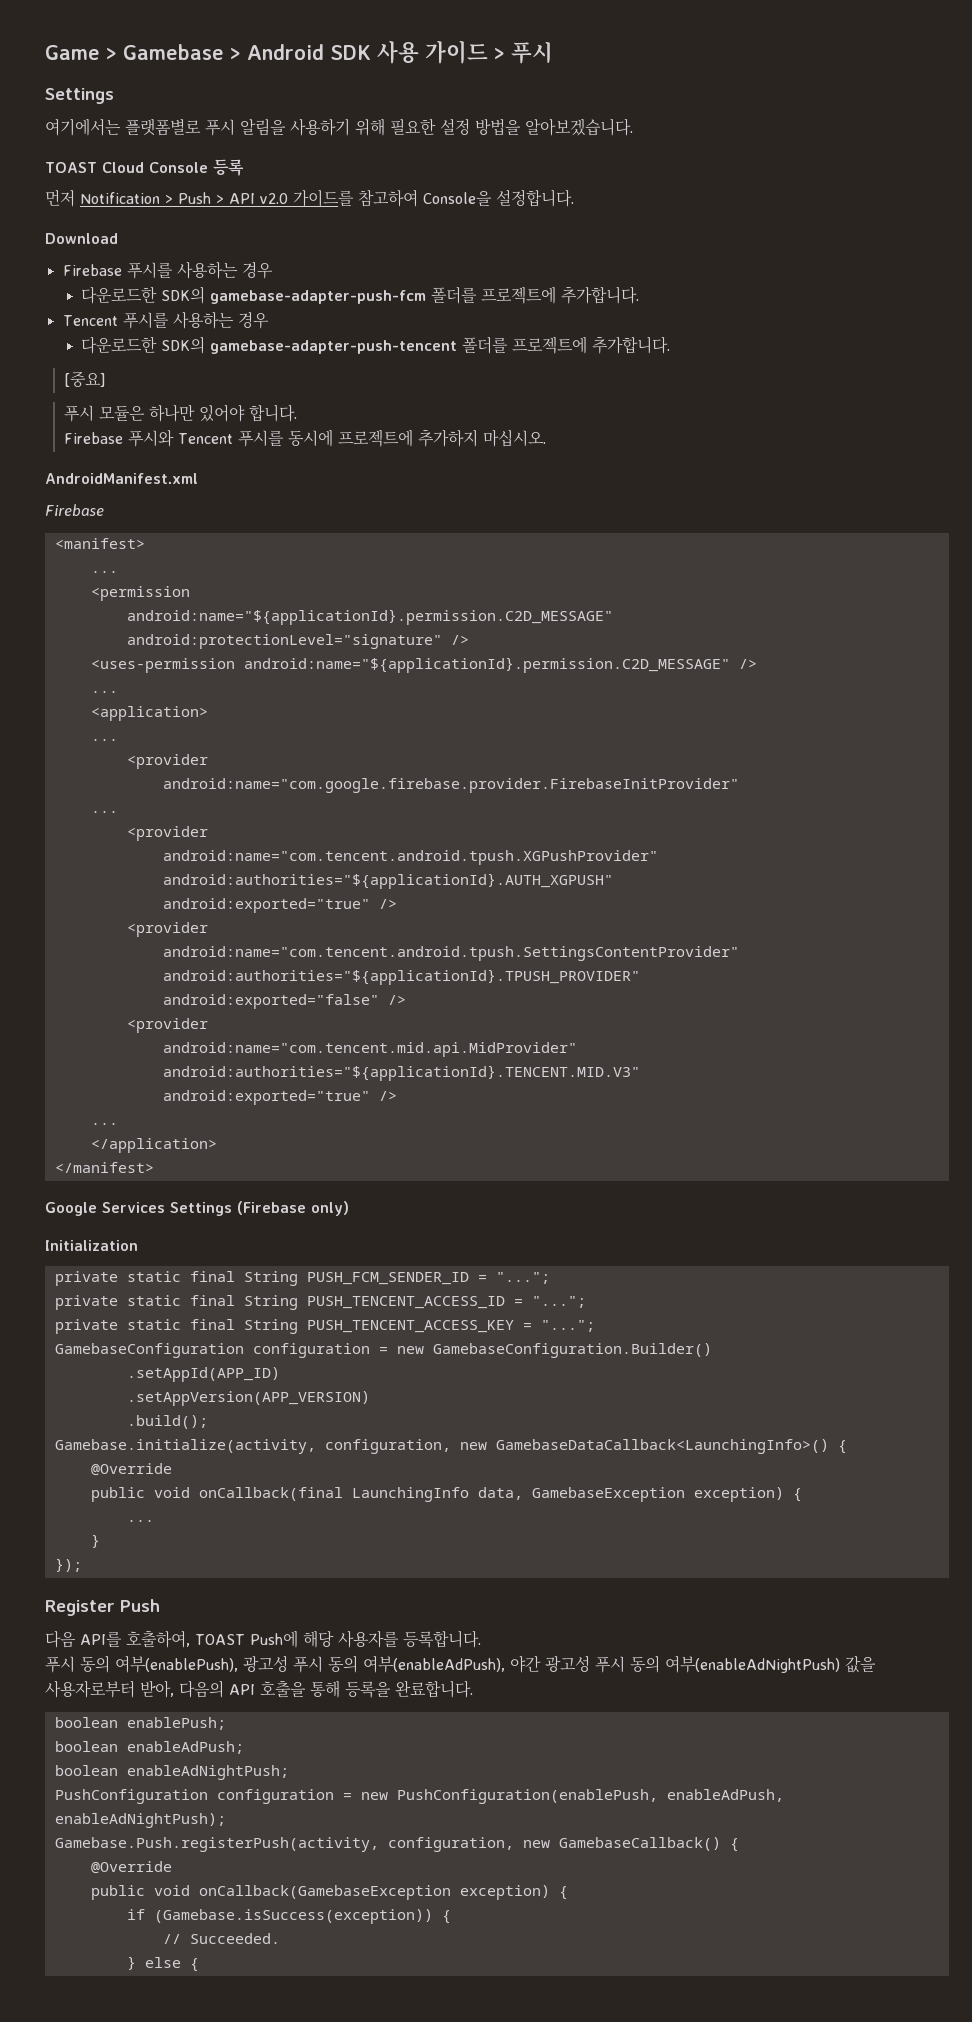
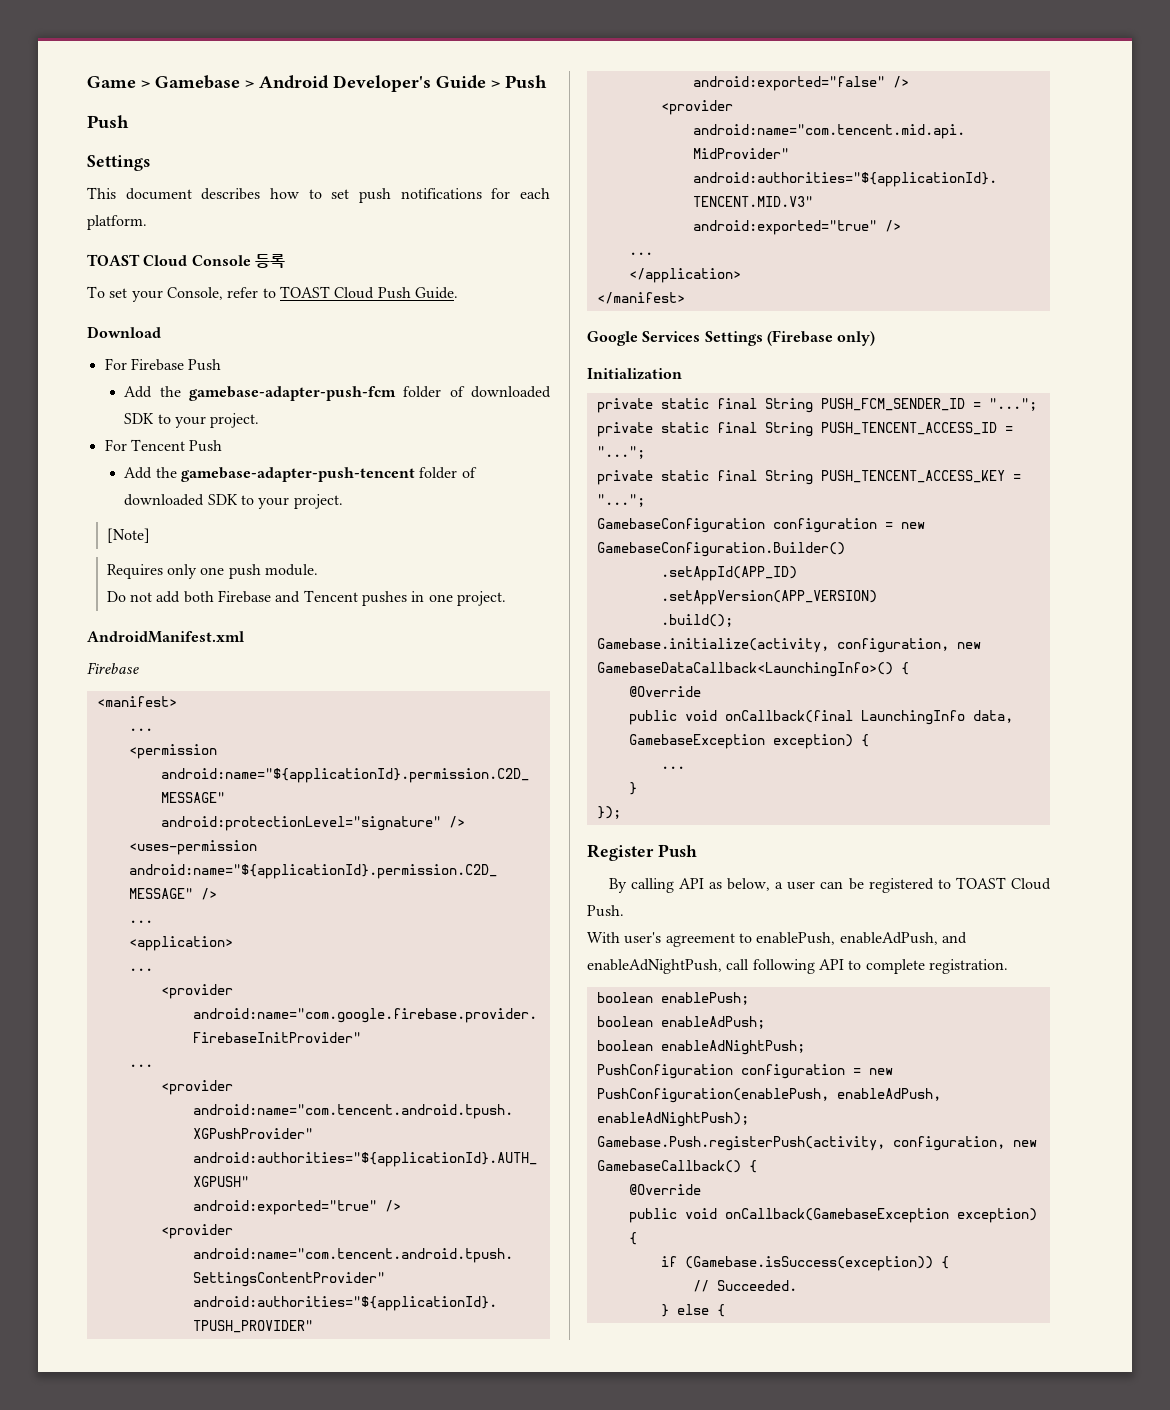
[330,40,553,64] [45,88,114,104] [45,118,633,136] [45,159,244,176] [45,189,574,207] [45,233,118,244] [62,261,273,279] [81,286,640,304] [62,311,269,329] [81,336,671,354] [63,371,106,387] [63,404,297,422] [63,429,546,447] SDK 사용 가이드 > 푸시 // Settings // 여기에서는 플랫폼별로 푸시 알림을 사용하기 위해 필요한 설정 방법을 알아보겠습니다. // TOAST Cloud Console 등록 // 먼저 Notification > Push > API v2.0 가이드를 참고하여 Console을 설정합니다. // Download // Firebase 푸시를 사용하는 경우 // 다운로드한 SDK의 gamebase-adapter-push-fcm 폴더를 프로젝트에 추가합니다. // Tencent 푸시를 사용하는 경우 // 다운로드한 SDK의 gamebase-adapter-push-tencent 폴더를 프로젝트에 추가합니다. // [중요] // 푸시 모듈은 하나만 있어야 합니다. // Firebase 푸시와 Tencent 푸시를 동시에 프로젝트에 추가하지 마십시오. -> [333,75,547,92] [87,115,129,129] [87,155,150,171] [87,187,550,203] [87,215,147,230] [87,254,285,268] [87,286,458,302] [87,326,161,338] [104,358,222,371] [124,386,551,401] [124,413,260,428] [104,439,223,452] [124,467,477,482] [124,494,343,509] [106,528,150,543] [106,564,319,579] [106,590,507,606] Developer's Guide > Push // Push // Settings // This document describes how to set push notifications for each platform. // TOAST Cloud Console 등록 // To set your Console, refer to TOAST Cloud Push Guide. // Download // For Firebase Push // Add the gamebase-adapter-push-fcm folder of downloaded SDK to your project. // For Tencent Push // Add the gamebase-adapter-push-tencent folder of downloaded SDK to your project. // [Note] // Requires only one push module. // Do not add both Firebase and Tencent pushes in one project.
[45,1630,481,1648] [45,1655,876,1673] [45,1680,473,1698] 다음 API를 호출하여, TOAST Push에 해당 사용자를 등록합니다. // 푸시 동의 여부(enablePush), 광고성 푸시 동의 여부(enableAdPush), 야간 광고성 푸시 동의 여부(enableAdNightPush) 값을 사용자로부터 받아, 다음의 API 호출을 통해 등록을 완료합니다. -> [608,877,1051,893] [587,905,624,917] [587,932,967,947] [587,959,1008,974] By calling API as below, a user can be registered to TOAST Cloud Push. // With user's agreement to enablePush, enableAdPush, and enableAdNightPush, call following API to complete registration.

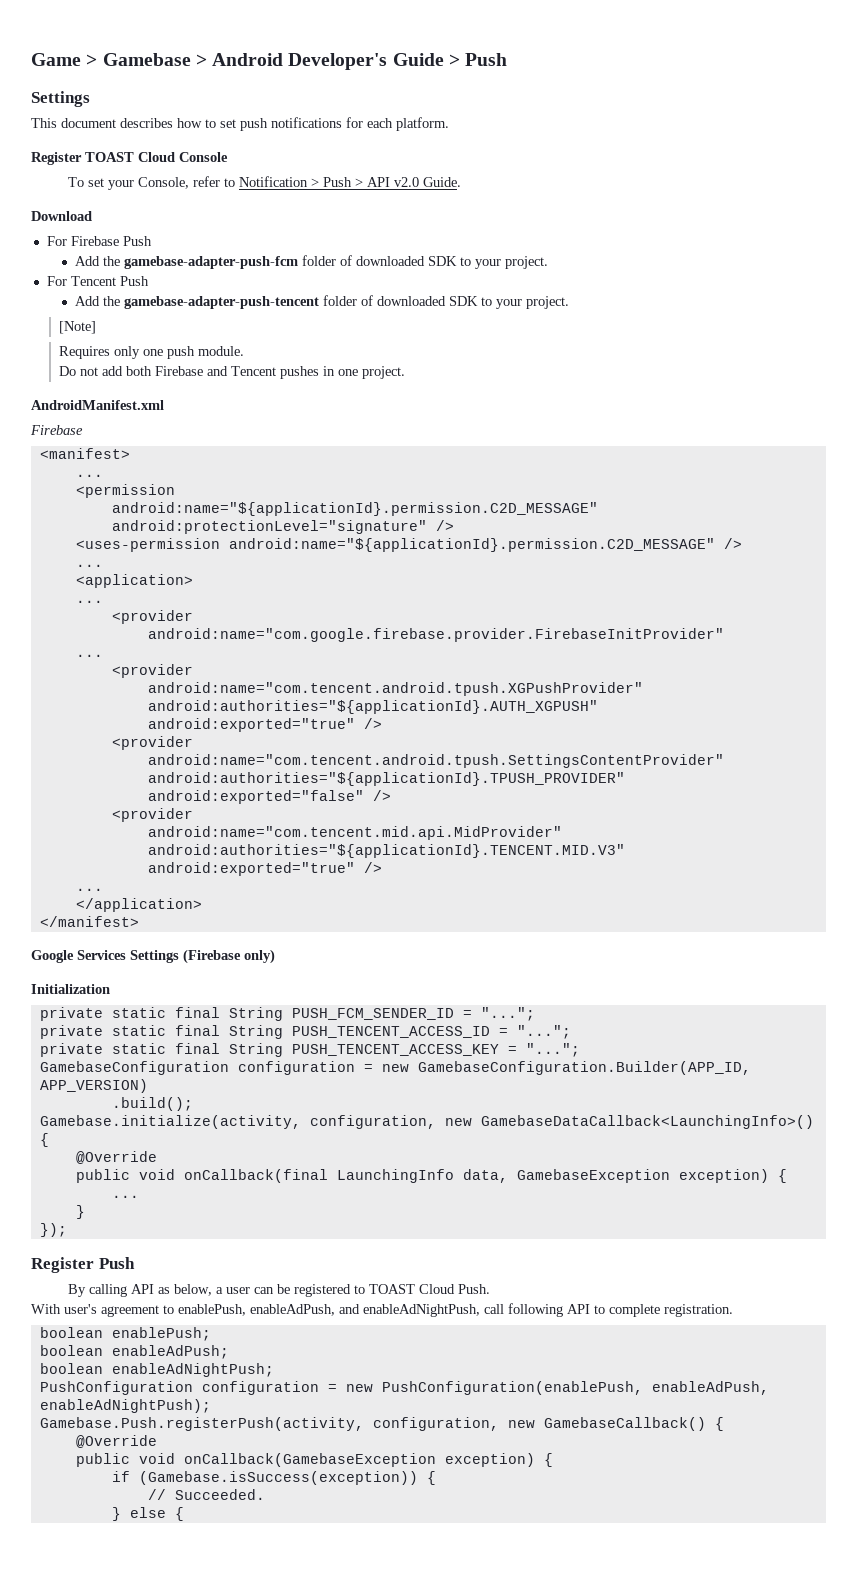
[87,115,129,129] // Push -> (508, 59) none
(147, 222) none -> [31,152,82,165] Register
[254,254,285,268] 등록 -> (228, 157) none
[279,286,411,299] TOAST Cloud Push -> [238,176,419,187] Notification > Push > API v2.0
[596,542,845,557] [660,566,797,581] [660,590,877,605] GamebaseConfiguration.Builder() // .setAppId(APP_ID) // .setAppVersion(APP_VERSION) -> [417,1061,751,1075] [39,1079,148,1093] GamebaseConfiguration.Builder(APP_ID, APP_VERSION)

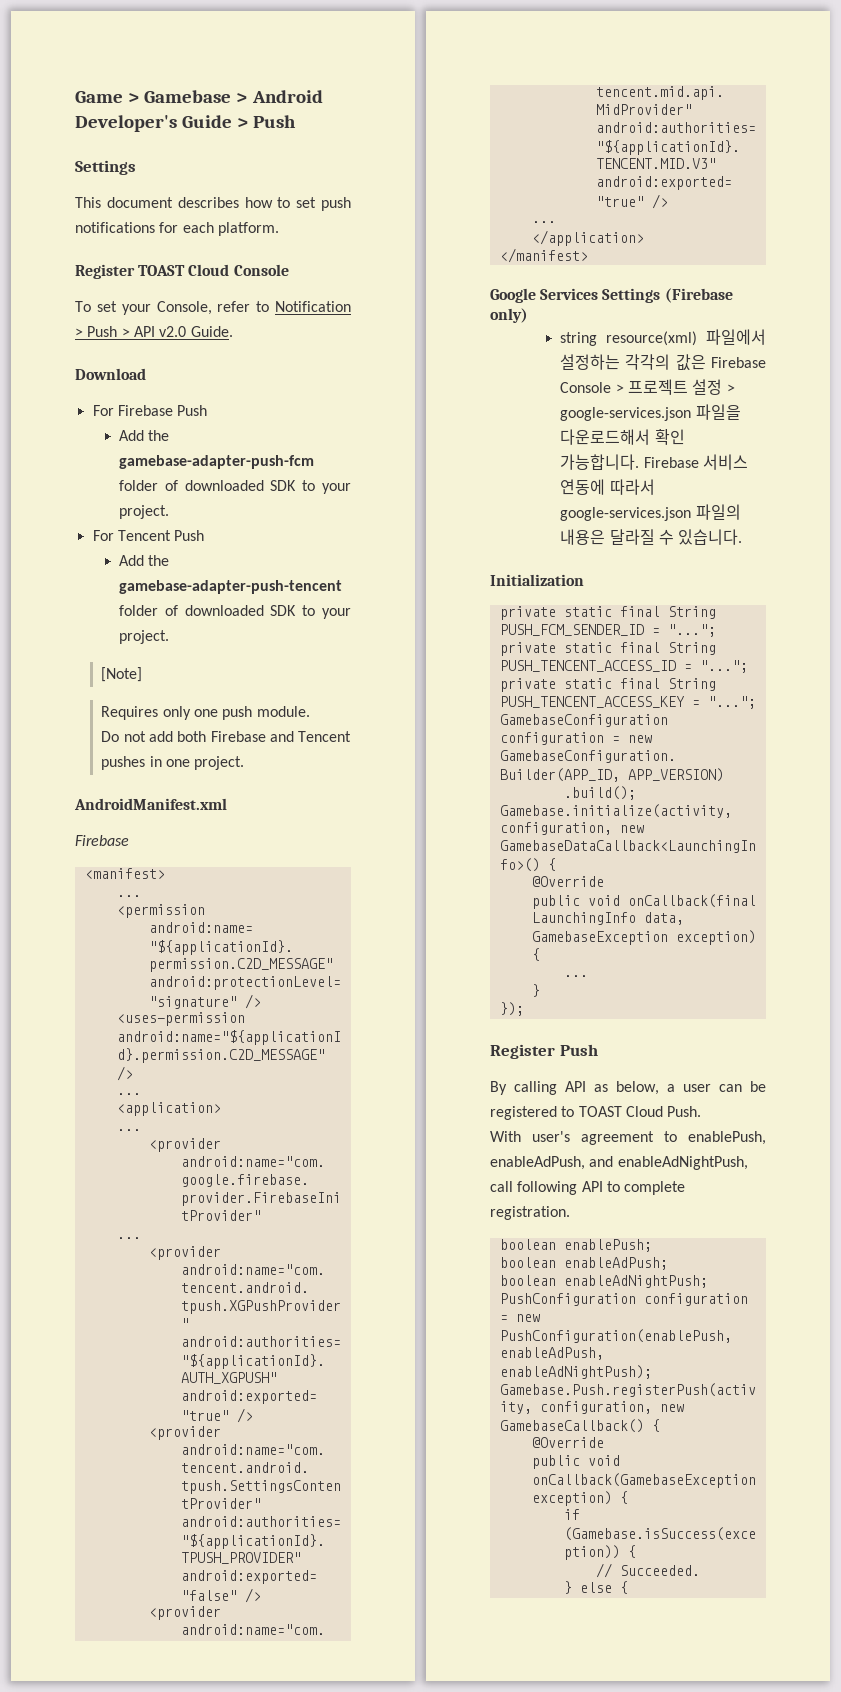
(275, 956) none -> [560,329,766,346] [560,354,766,371] [560,379,735,395] [560,404,741,421] [560,429,685,445] [560,454,748,470] [560,479,655,495] [560,504,741,521] [560,529,743,545] // string resource(xml) 파일에서 설정하는 각각의 값은 Firebase Console > 프로젝트 설정 > google-services.json 파일을 다운로드해서 확인 가능합니다. Firebase 서비스 연동에 따라서 google-services.json 파일의 내용은 달라질 수 있습니다.

